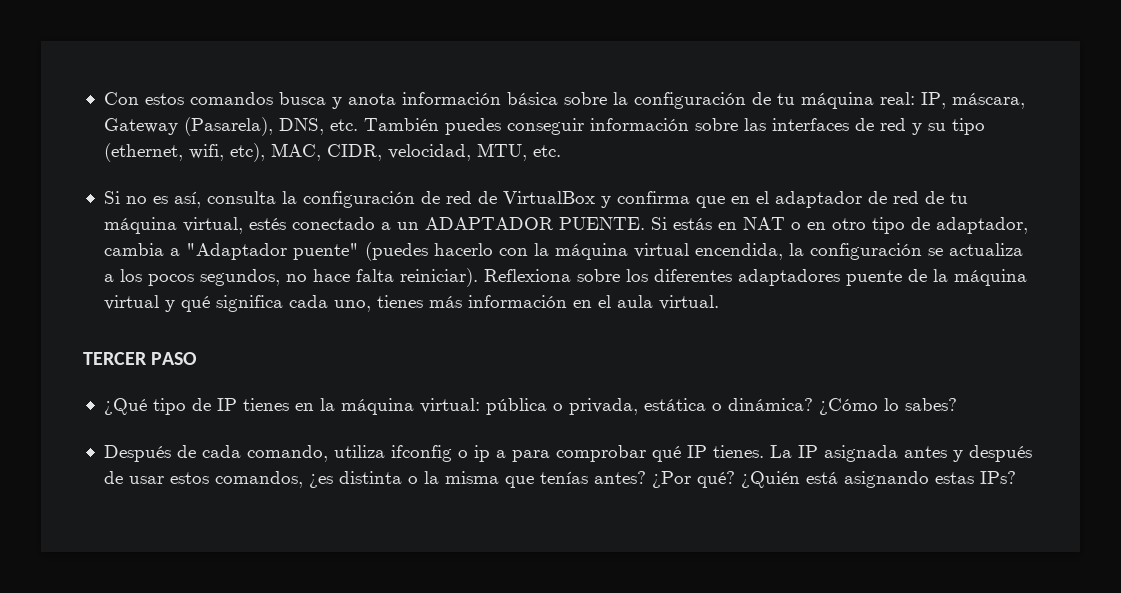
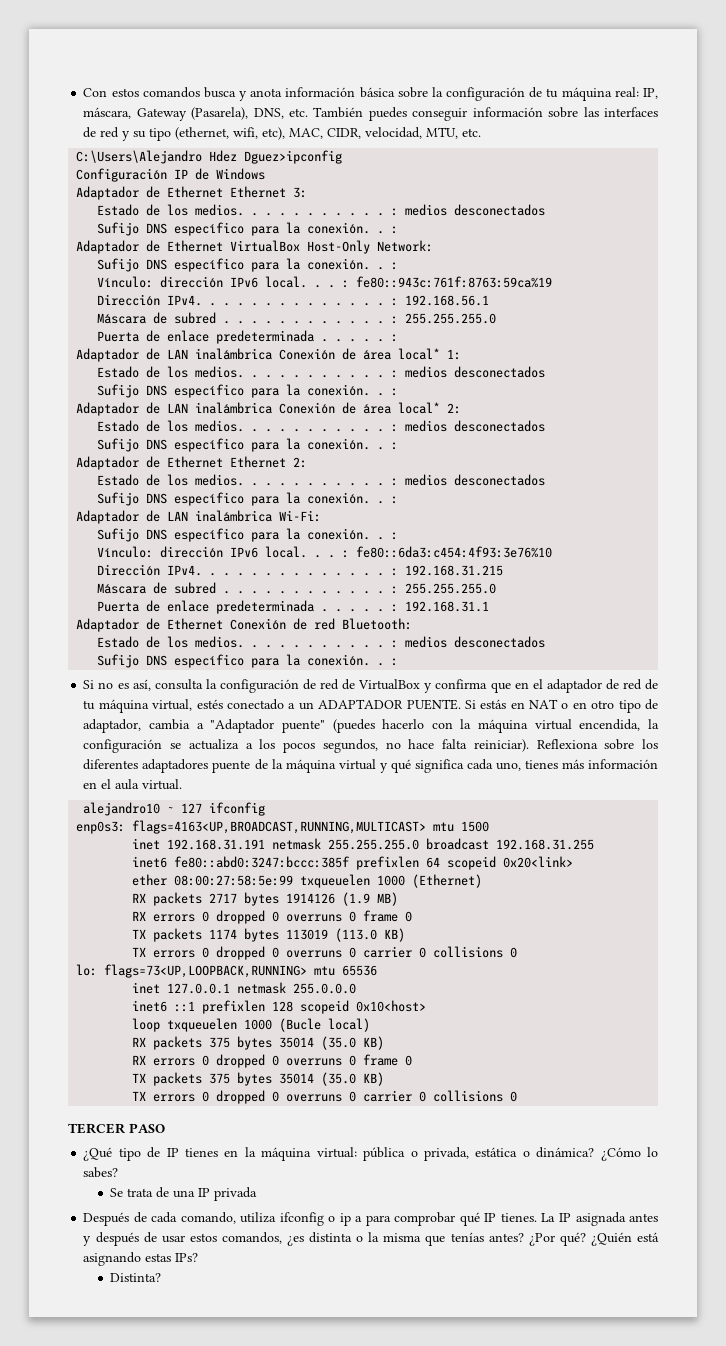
(561, 151) none -> [76,150,343,164] [76,168,266,182] [76,186,308,200] [97,204,546,216] [97,222,399,236] [76,240,434,254] [97,258,399,272] [97,276,553,288] [97,294,490,306] [97,312,497,324] [97,330,399,344] [76,348,462,362] [97,366,546,378] [97,384,399,398] [76,402,462,416] [97,420,546,432] [97,438,399,452] [76,456,308,470] [97,474,546,486] [97,492,399,506] [76,510,322,524] [97,528,399,542] [97,546,553,558] [97,564,504,576] [97,582,497,594] [97,600,490,614] [76,618,413,632] [97,636,546,648] [97,654,399,668] // C:\Users\Alejandro Hdez Dguez>ipconfig // Configuración IP de Windows // Adaptador de Ethernet Ethernet 3: // Estado de los medios. . . . . . . . . . . : medios desconectados // Sufijo DNS específico para la conexión. . : // Adaptador de Ethernet VirtualBox Host-Only Network: // Sufijo DNS específico para la conexión. . : // Vínculo: dirección IPv6 local. . . : fe80::943c:761f:8763:59ca%19 // Dirección IPv4. . . . . . . . . . . . . . : 192.168.56.1 // Máscara de subred . . . . . . . . . . . . : 255.255.255.0 // Puerta de enlace predeterminada . . . . . : // Adaptador de LAN inalámbrica Conexión de área local* 1: // Estado de los medios. . . . . . . . . . . : medios desconectados // Sufijo DNS específico para la conexión. . : // Adaptador de LAN inalámbrica Conexión de área local* 2: // Estado de los medios. . . . . . . . . . . : medios desconectados // Sufijo DNS específico para la conexión. . : // Adaptador de Ethernet Ethernet 2: // Estado de los medios. . . . . . . . . . . : medios desconectados // Sufijo DNS específico para la conexión. . : // Adaptador de LAN inalámbrica Wi-Fi: // Sufijo DNS específico para la conexión. . : // Vínculo: dirección IPv6 local. . . : fe80::6da3:c454:4f93:3e76%10 // Dirección IPv4. . . . . . . . . . . . . . : 192.168.31.215 // Máscara de subred . . . . . . . . . . . . : 255.255.255.0 // Puerta de enlace predeterminada . . . . . : 192.168.31.1 // Adaptador de Ethernet Conexión de red Bluetooth: // Estado de los medios. . . . . . . . . . . : medios desconectados // Sufijo DNS específico para la conexión. . :
(719, 302) none -> [83,802,266,816] [76,820,490,834] [132,838,595,850] [132,856,574,870] [132,874,483,888] [132,892,399,906] [132,910,413,924] [132,928,406,942] [132,946,518,960] [76,964,378,978] [132,982,357,994] [132,1000,427,1014] [132,1018,371,1032] [132,1036,385,1050] [132,1054,413,1068] [132,1072,385,1086] [132,1090,518,1104] // alejandro10 ~ 127 ifconfig // enp0s3: flags=4163<UP,BROADCAST,RUNNING,MULTICAST> mtu 1500 // inet 192.168.31.191 netmask 255.255.255.0 broadcast 192.168.31.255 // inet6 fe80::abd0:3247:bccc:385f prefixlen 64 scopeid 0x20<link> // ether 08:00:27:58:5e:99 txqueuelen 1000 (Ethernet) // RX packets 2717 bytes 1914126 (1.9 MB) // RX errors 0 dropped 0 overruns 0 frame 0 // TX packets 1174 bytes 113019 (113.0 KB) // TX errors 0 dropped 0 overruns 0 carrier 0 collisions 0 // lo: flags=73<UP,LOOPBACK,RUNNING> mtu 65536 // inet 127.0.0.1 netmask 255.0.0.0 // inet6 ::1 prefixlen 128 scopeid 0x10<host> // loop txqueuelen 1000 (Bucle local) // RX packets 375 bytes 35014 (35.0 KB) // RX errors 0 dropped 0 overruns 0 frame 0 // TX packets 375 bytes 35014 (35.0 KB) // TX errors 0 dropped 0 overruns 0 carrier 0 collisions 0
(957, 404) none -> [110,1187,258,1201] // Se trata de una IP privada
(1016, 477) none -> [110,1273,162,1282] // Distinta?

